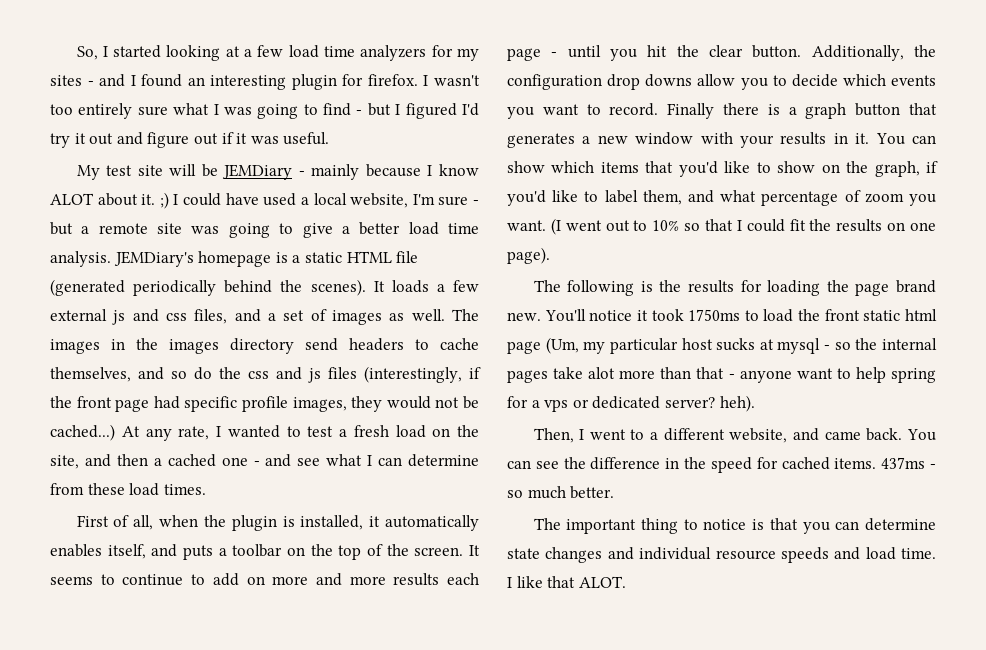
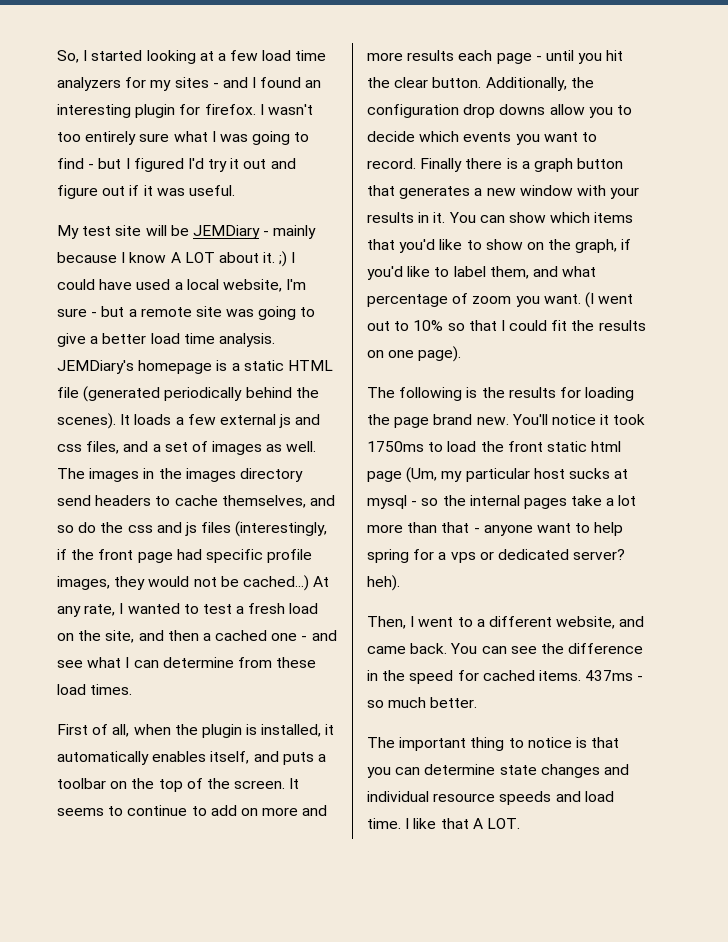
[50,193,94,205] ALOT -> [170,252,215,263] A LOT
[588,367,616,379] alot -> [606,495,637,506] a lot
[578,576,626,588] ALOT. -> [472,818,520,829] A LOT.

